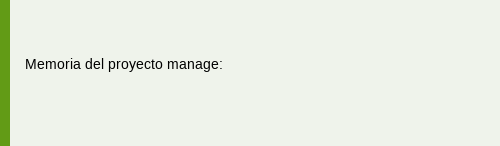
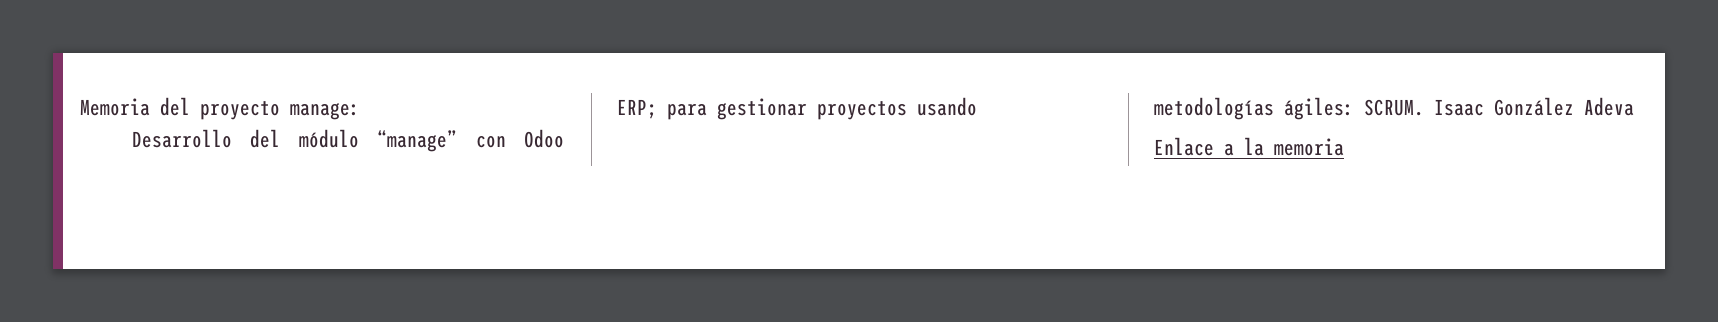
(223, 66) none -> [131,129,564,152] [617,97,1634,120] [1154,137,1344,156] // Desarrollo del módulo “manage” con Odoo ERP; para gestionar proyectos usando metodologías ágiles: SCRUM. Isaac González Adeva // Enlace a la memoria

